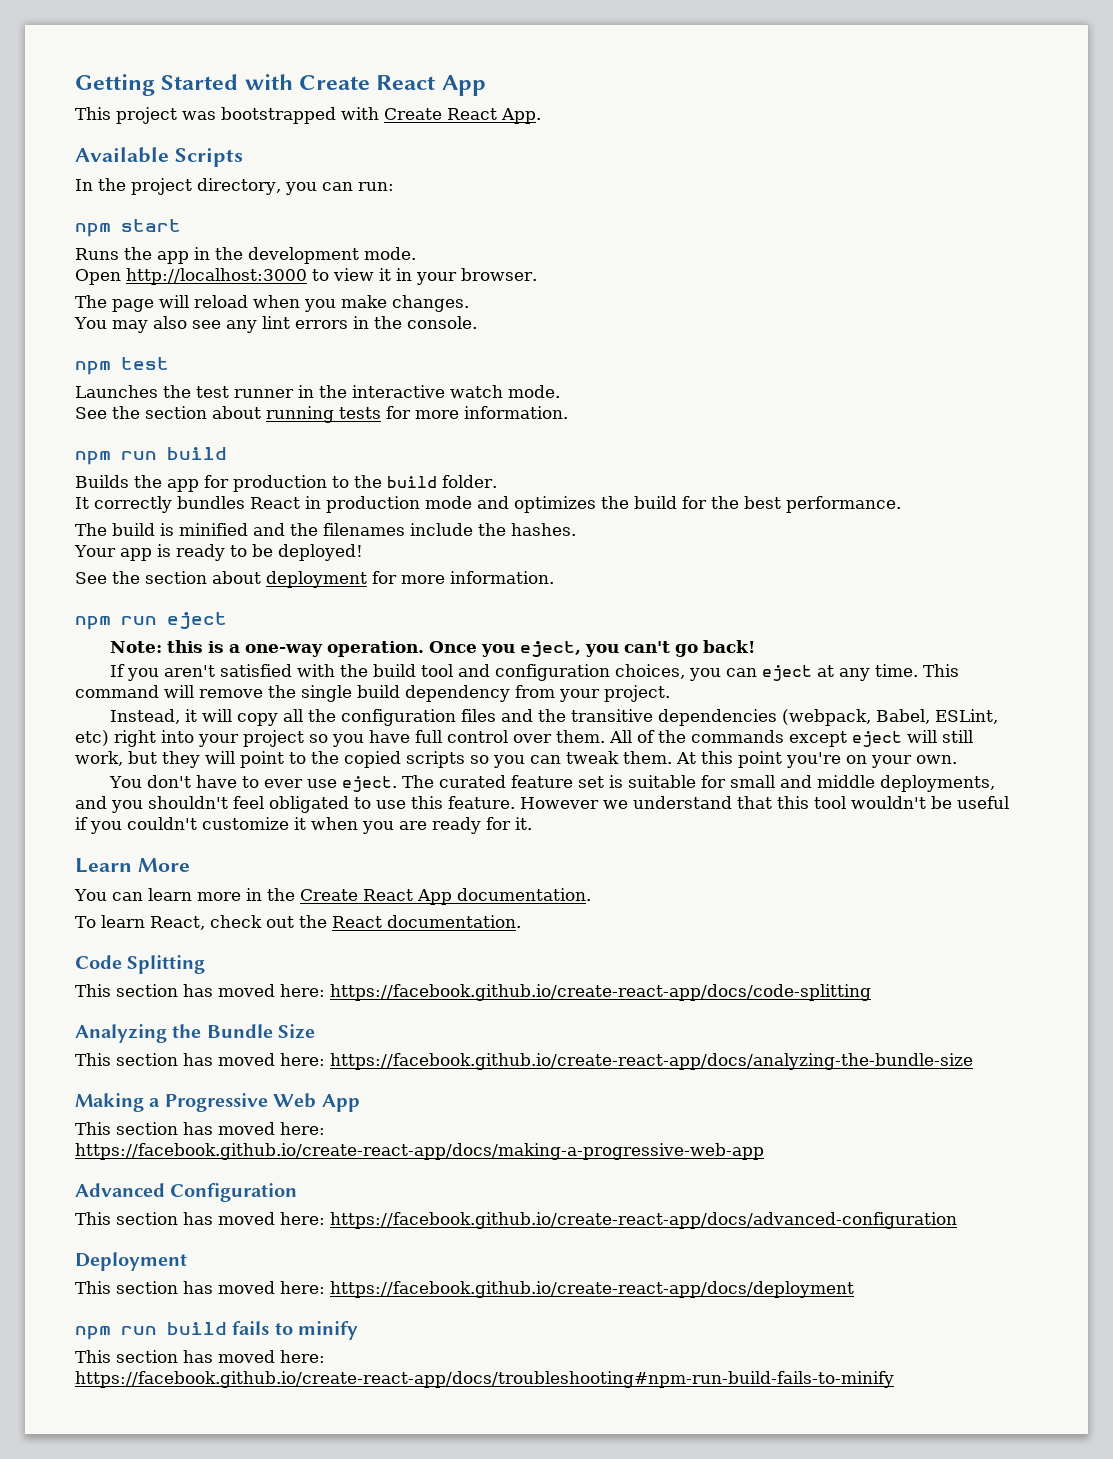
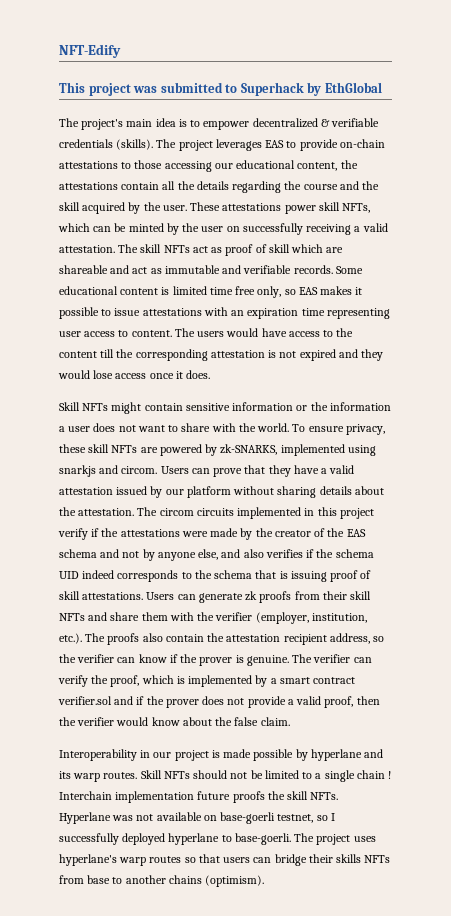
[75,74,486,96] [75,107,541,124] [75,147,243,167] [75,178,394,195] [75,219,181,237] [75,247,416,264] [75,268,537,285] [75,295,469,312] [74,316,477,333] [75,357,169,375] [75,385,560,398] [75,406,568,423] [75,447,227,465] [75,475,497,492] [75,496,901,513] [75,523,576,536] [74,544,363,561] [75,571,554,588] [75,612,227,630] [109,640,755,657] [109,664,959,681] [75,685,670,702] [109,709,998,726] [75,730,973,747] [75,751,957,768] [108,775,995,792] [75,796,1009,813] [75,817,532,834] [75,858,190,873] [74,888,591,905] [75,915,521,930] [75,955,206,974] [75,984,871,1001] [75,1024,316,1043] [75,1053,973,1070] [75,1093,360,1112] [75,1122,325,1135] [75,1143,764,1160] [75,1183,298,1202] [75,1212,957,1229] [75,1252,187,1271] [75,1281,854,1298] [75,1321,359,1340] [75,1350,325,1363] [75,1371,894,1388] Getting Started with Create React App // This project was bootstrapped with Create React App. // Available Scripts // In the project directory, you can run: // npm start // Runs the app in the development mode. // Open http://localhost:3000 to view it in your browser. // The page will reload when you make changes. // You may also see any lint errors in the console. // npm test // Launches the test runner in the interactive watch mode. // See the section about running tests for more information. // npm run build // Builds the app for production to the build folder. // It correctly bundles React in production mode and optimizes the build for the best performance. // The build is minified and the filenames include the hashes. // Your app is ready to be deployed! // See the section about deployment for more information. // npm run eject // Note: this is a one-way operation. Once you eject, you can't go back! // If you aren't satisfied with the build tool and configuration choices, you can eject at any time. This command will remove the single build dependency from your project. // Instead, it will copy all the configuration files and the transitive dependencies (webpack, Babel, ESLint, etc) right into your project so you have full control over them. All of the commands except eject will still work, but they will point to the copied scripts so you can tweak them. At this point you're on your own. // You don't have to ever use eject. The curated feature set is suitable for small and middle deployments, and you shouldn't feel obligated to use this feature. However we understand that this tool wouldn't be useful if you couldn't customize it when you are ready for it. // Learn More // You can learn more in the Create React App documentation. // To learn React, check out the React documentation. // Code Splitting // This section has moved here: https://facebook.github.io/create-react-app/docs/code-splitting // Analyzing the Bundle Size // This section has moved here: https://facebook.github.io/create-react-app/docs/analyzing-the-bundle-size // Making a Progressive Web App // This section has moved here: https://facebook.github.io/create-react-app/docs/making-a-progressive-web-app // Advanced Configuration // This section has moved here: https://facebook.github.io/create-react-app/docs/advanced-configuration // Deployment // This section has moved here: https://facebook.github.io/create-react-app/docs/deployment // npm run build fails to minify // This section has moved here: https://facebook.github.io/create-react-app/docs/troubleshooting#npm-run-build-fails-to-minify -> [59,44,121,58] [59,82,382,96] [59,118,380,130] [59,139,385,151] [59,160,358,172] [59,181,380,193] [59,202,371,214] [58,223,388,235] [59,244,344,256] [59,265,363,274] [59,286,363,298] [59,307,390,319] [59,328,354,337] [59,349,384,361] [58,370,211,379] [59,402,391,414] [59,423,385,435] [59,444,376,456] [59,465,355,477] [59,486,384,498] [59,507,374,519] [58,528,366,540] [59,549,374,561] [59,570,372,582] [59,591,372,603] [59,612,367,624] [59,633,385,645] [59,654,372,666] [58,675,356,687] [58,696,380,708] [59,717,290,726] [59,749,384,761] [59,770,392,782] [59,791,339,803] [59,812,335,824] [59,833,376,845] [59,854,391,866] [59,875,265,887] NFT-Edify // This project was submitted to Superhack by EthGlobal // The project's main idea is to empower decentralized & verifiable credentials (skills). The project leverages EAS to provide on-chain attestations to those accessing our educational content, the attestations contain all the details regarding the course and the skill acquired by the user. These attestations power skill NFTs, which can be minted by the user on successfully receiving a valid attestation. The skill NFTs act as proof of skill which are shareable and act as immutable and verifiable records. Some educational content is limited time free only, so EAS makes it possible to issue attestations with an expiration time representing user access to content. The users would have access to the content till the corresponding attestation is not expired and they would lose access once it does. // Skill NFTs might contain sensitive information or the information a user does not want to share with the world. To ensure privacy, these skill NFTs are powered by zk-SNARKS, implemented using snarkjs and circom. Users can prove that they have a valid attestation issued by our platform without sharing details about the attestation. The circom circuits implemented in this project verify if the attestations were made by the creator of the EAS schema and not by anyone else, and also verifies if the schema UID indeed corresponds to the schema that is issuing proof of skill attestations. Users can generate zk proofs from their skill NFTs and share them with the verifier (employer, institution, etc.). The proofs also contain the attestation recipient address, so the verifier can know if the prover is genuine. The verifier can verify the proof, which is implemented by a smart contract verifier.sol and if the prover does not provide a valid proof, then the verifier would know about the false claim. // Interoperability in our project is made possible by hyperlane and its warp routes. Skill NFTs should not be limited to a single chain ! Interchain implementation future proofs the skill NFTs. Hyperlane was not available on base-goerli testnet, so I successfully deployed hyperlane to base-goerli. The project uses hyperlane's warp routes so that users can bridge their skills NFTs from base to another chains (optimism).

